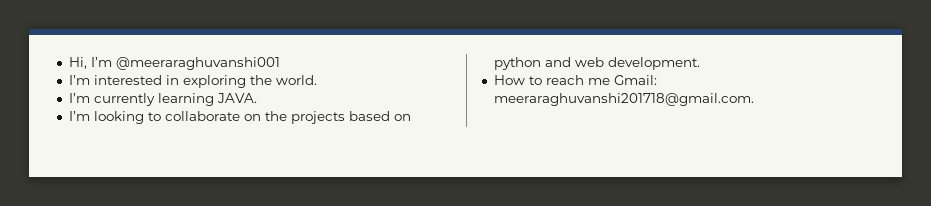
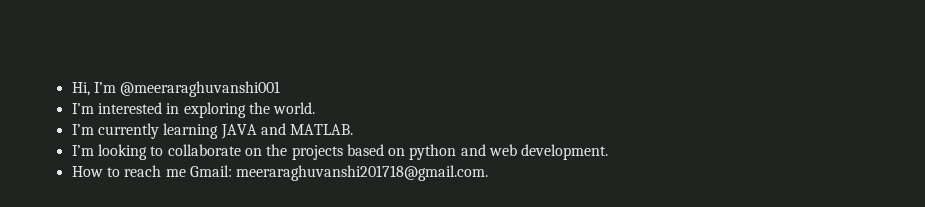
[216,93,257,103] JAVA. -> [220,123,354,139] JAVA and MATLAB.

